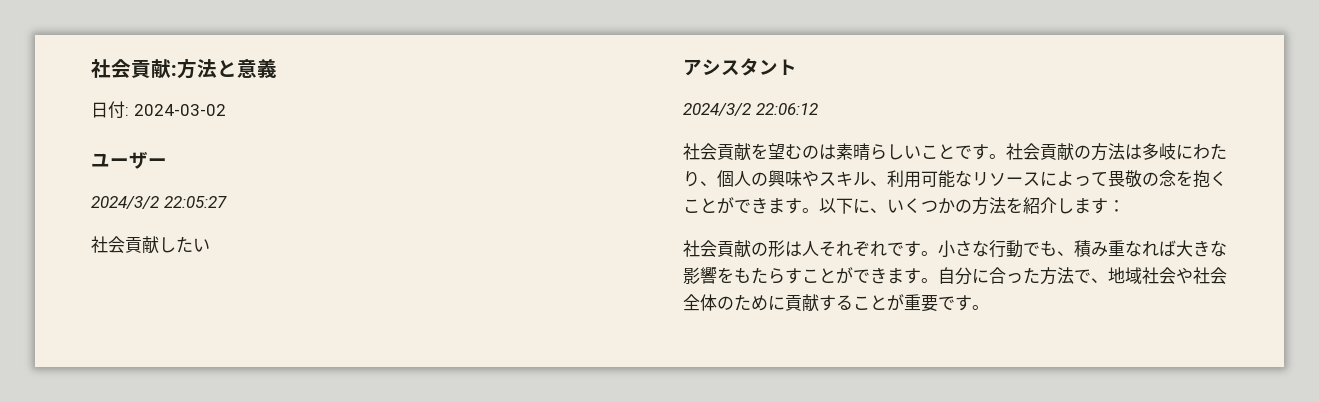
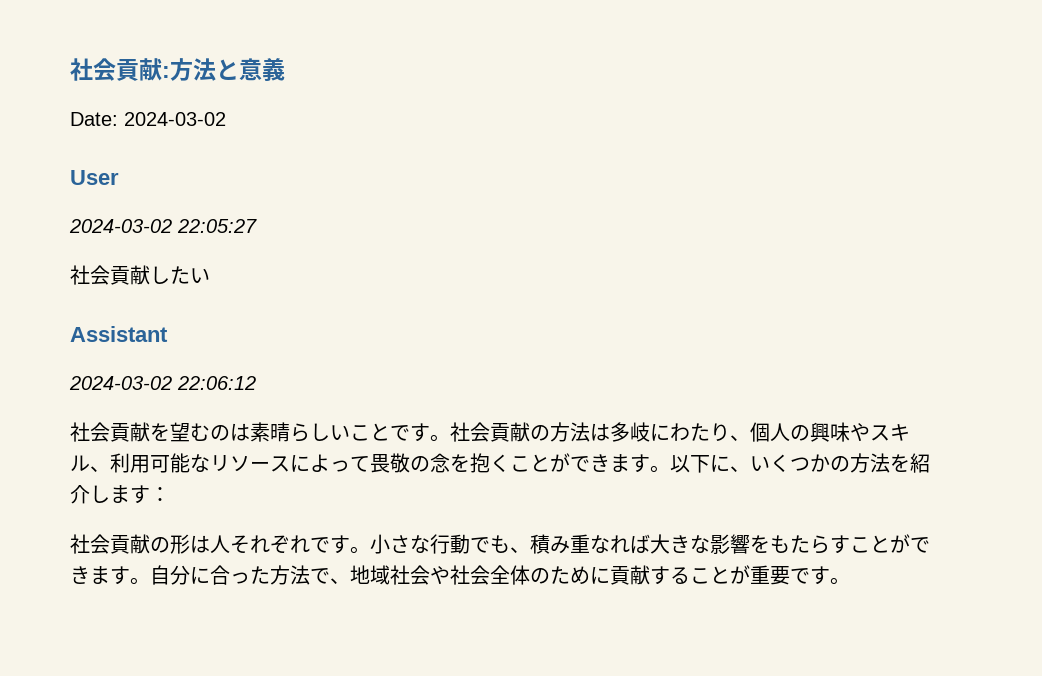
[91,101,129,119] 日付: -> [70,112,118,126] Date:
[91,151,167,169] [91,196,159,209] ユーザー // 2024/3/2 -> [70,170,119,185] [69,219,172,233] User // 2024-03-02
[683,58,797,76] [683,103,751,116] アシスタント // 2024/3/2 -> [70,326,168,342] [69,376,172,390] Assistant // 2024-03-02

